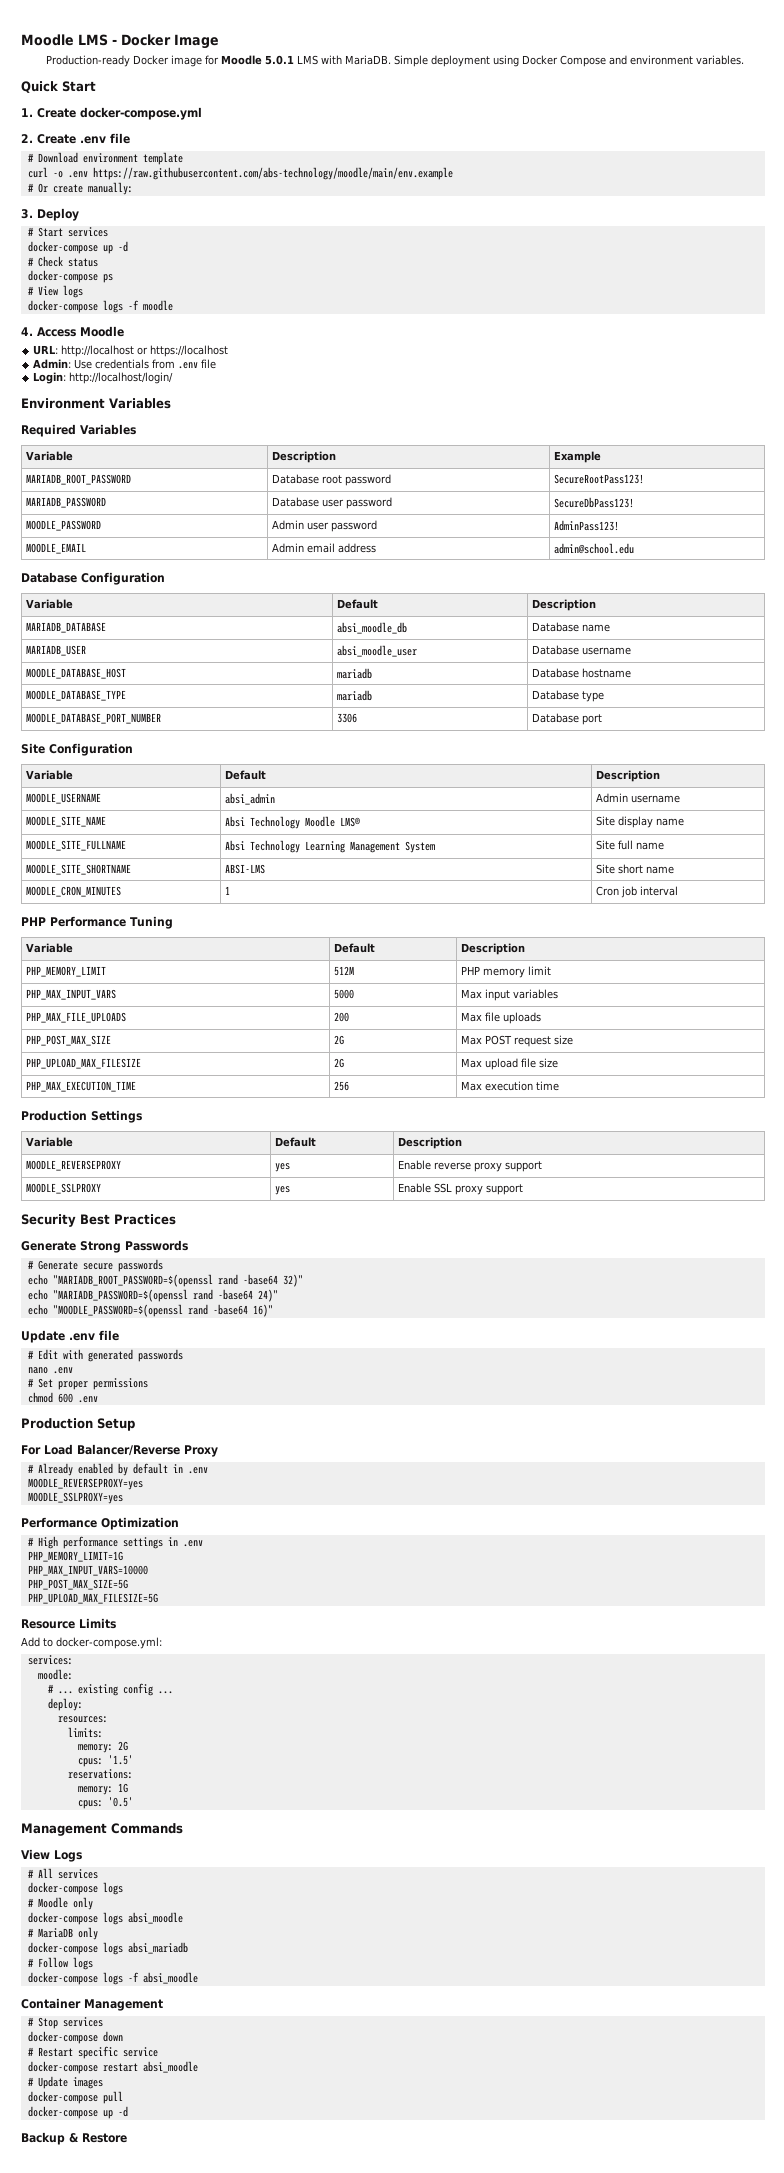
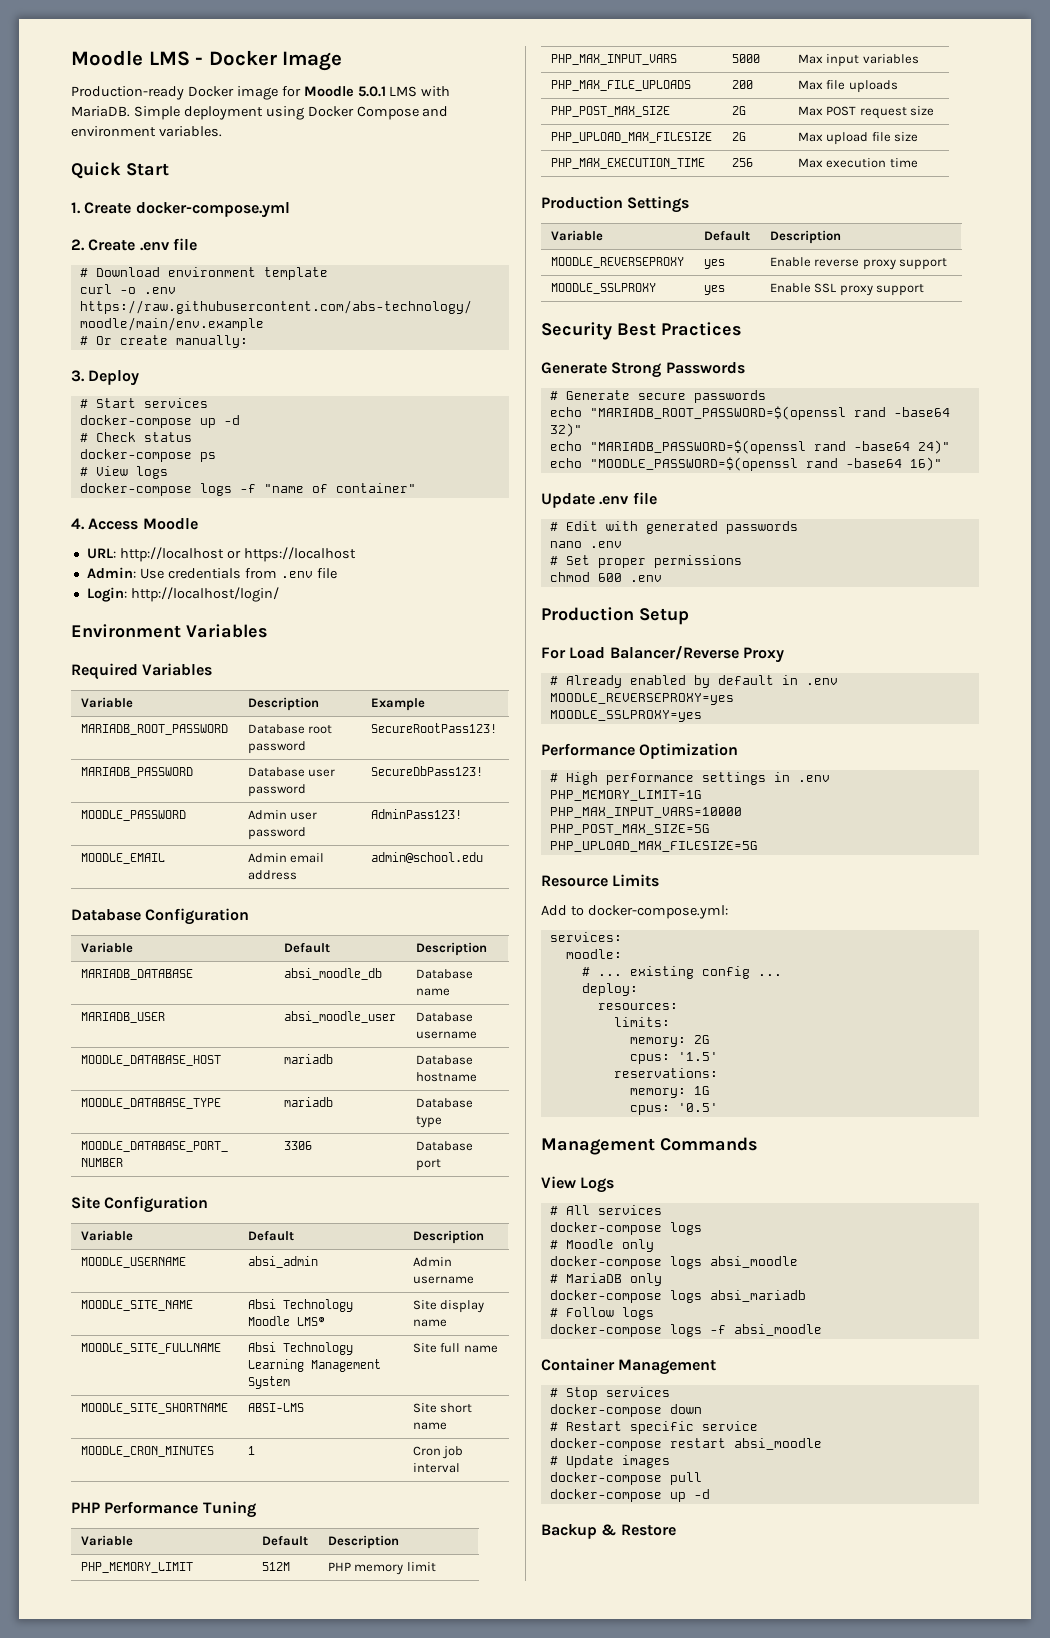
[142,300,173,311] moodle -> [263,483,416,493] "name of container"

